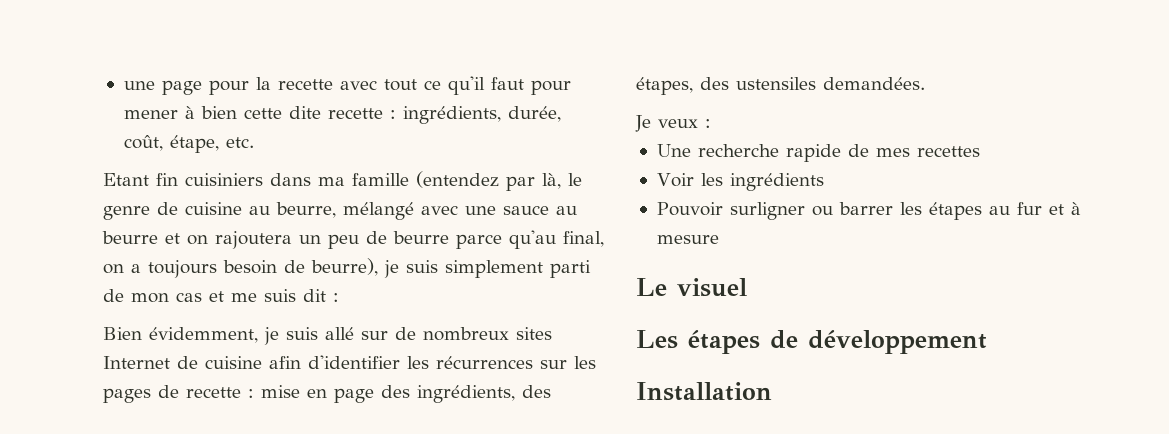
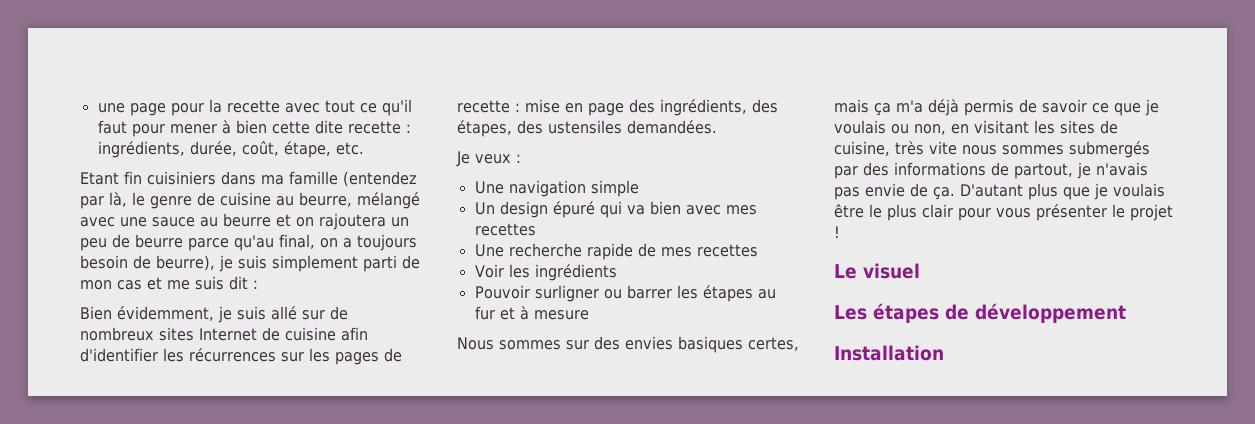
(711, 123) none -> [474,180,639,197] [474,201,757,218] [474,223,536,236] // Une navigation simple // Un design épuré qui va bien avec mes recettes
(719, 239) none -> [457,336,799,353] [834,99,1159,116] [834,120,1118,135] [834,141,1150,158] [834,162,1148,179] [834,183,1165,200] [834,204,1173,221] [834,226,840,238] // Nous sommes sur des envies basiques certes, mais ça m'a déjà permis de savoir ce que je voulais ou non, en visitant les sites de cuisine, très vite nous sommes submergés par des informations de partout, je n'avais pas envie de ça. D'autant plus que je voulais être le plus clair pour vous présenter le projet !

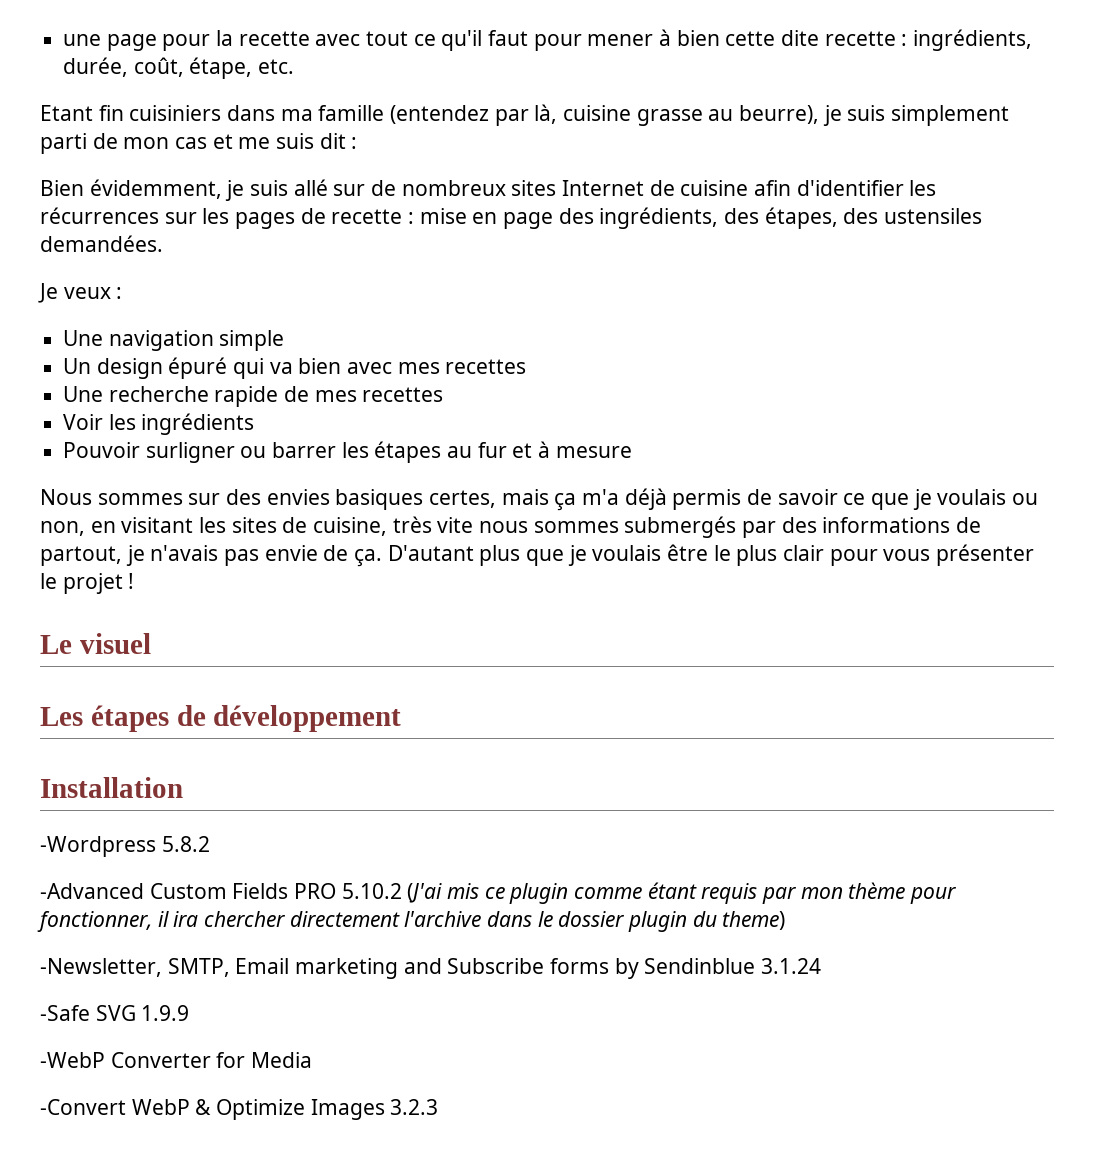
[132,192,420,209] [80,213,409,230] [80,234,417,251] [80,255,151,269] le genre de cuisine au beurre, mélangé avec une sauce au beurre et on rajoutera un peu de beurre parce qu'au final, on a toujours besoin de -> [563,105,734,126] cuisine grasse au
(944, 353) none -> [40,836,210,857] [40,882,958,904] [37,911,786,932] [40,958,822,979] [40,1005,190,1021] [40,1052,313,1068] [40,1099,439,1120] // -Wordpress 5.8.2 // -Advanced Custom Fields PRO 5.10.2 (J'ai mis ce plugin comme étant requis par mon thème pour fonctionner, il ira chercher directement l'archive dans le dossier plugin du theme) // -Newsletter, SMTP, Email marketing and Subscribe forms by Sendinblue 3.1.24 // -Safe SVG 1.9.9 // -WebP Converter for Media // -Convert WebP & Optimize Images 3.2.3

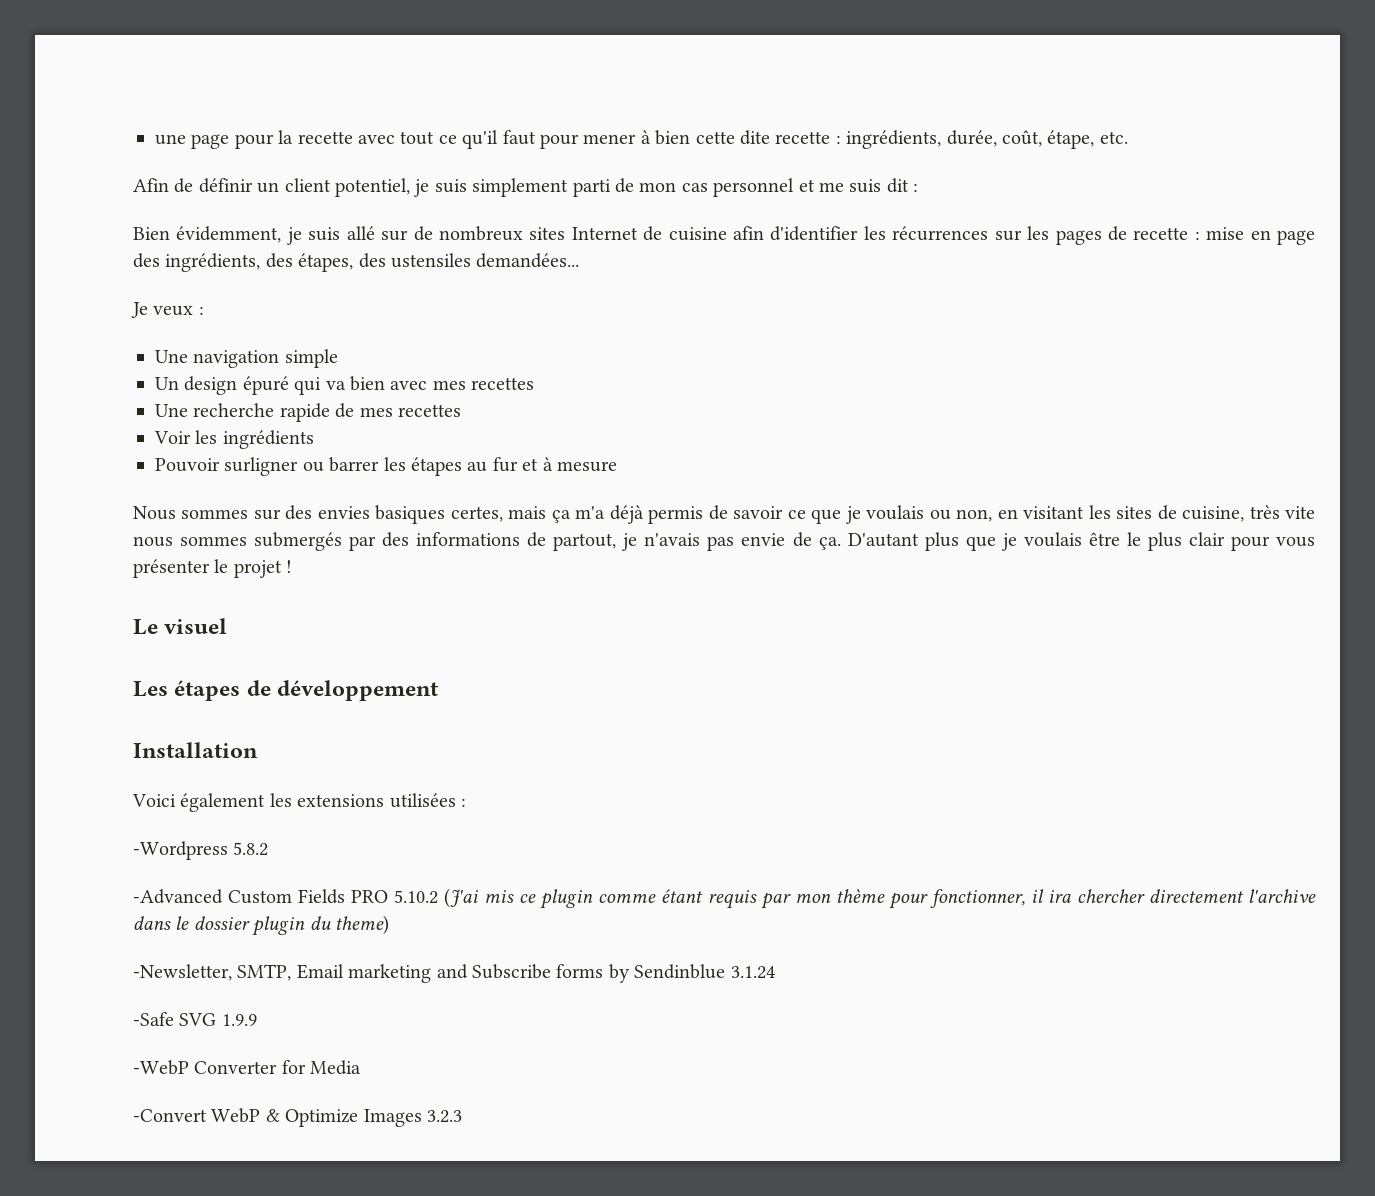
[40,104,820,126] Etant fin cuisiniers dans ma famille (entendez par là, cuisine grasse au beurre), -> [133,178,410,197] Afin de définir un client potentiel,
(208, 143) none -> [713,178,795,197] personnel
[40,235,163,252] demandées. -> [476,253,580,268] demandées...
(183, 787) none -> [132,793,466,812] // Voici également les extensions utilisées :

